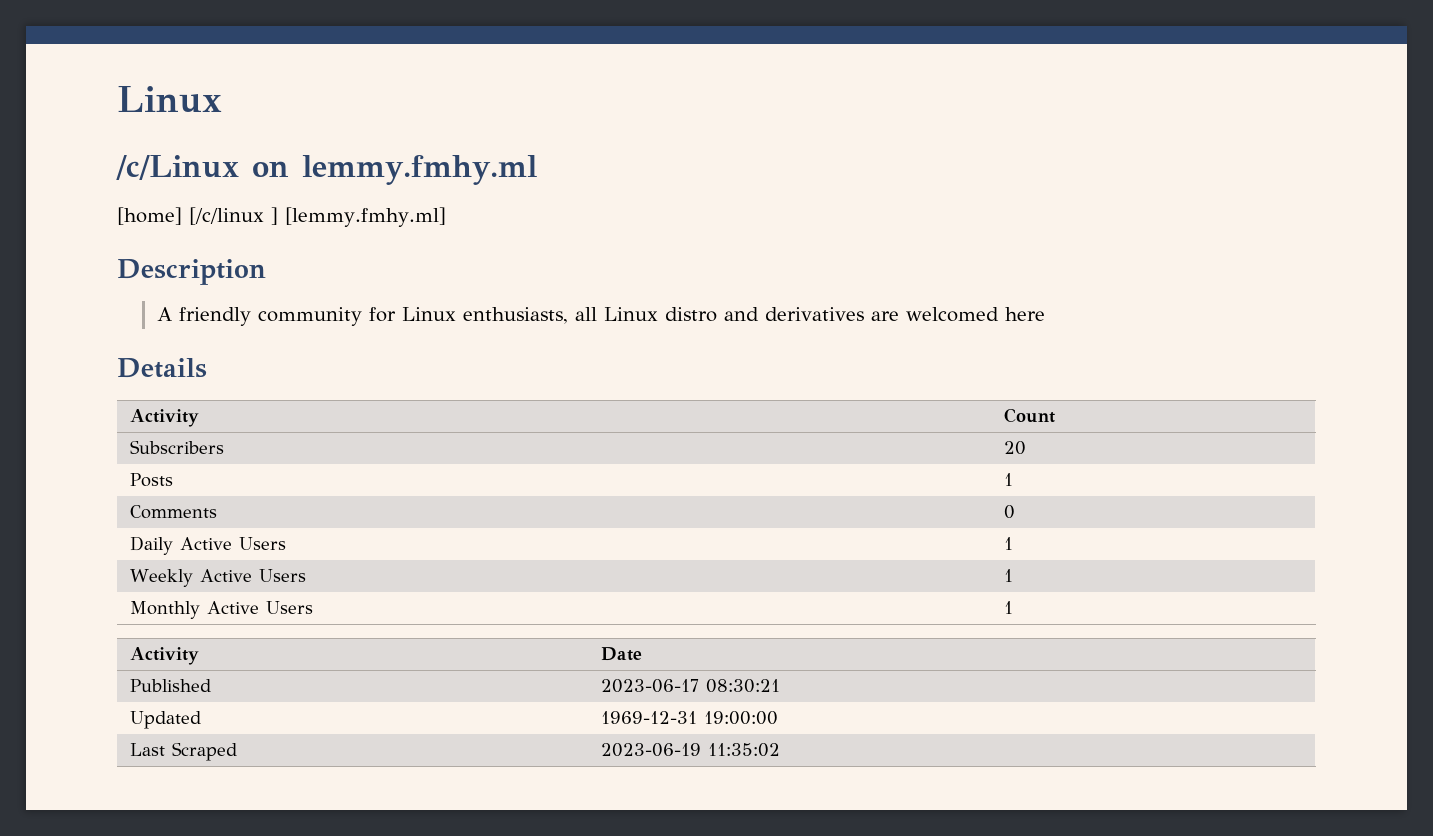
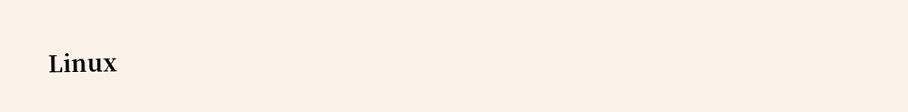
[117,86,222,113] [116,155,537,185] [117,207,446,227] [117,259,266,285] [156,307,1045,326] [117,358,207,378] [129,409,199,427] [1003,408,1055,423] [129,440,224,454] [1003,441,1026,455] [129,473,173,487] [1003,473,1013,486] [129,505,217,519] [1003,505,1015,519] [129,536,286,555] [1003,537,1013,550] [129,569,306,587] [1003,569,1013,582] [129,601,313,619] [1003,601,1013,614] [129,647,199,665] [600,647,642,661] [129,679,211,692] [600,679,780,693] [129,711,201,729] [600,711,778,725] [129,742,237,761] [600,743,780,757] Linux // /c/Linux on lemmy.fmhy.ml // [home] [/c/linux ] [lemmy.fmhy.ml] // Description // A friendly community for Linux enthusiasts, all Linux distro and derivatives are welcomed here // Details // Activity | Count // Subscribers | 20 // Posts | 1 // Comments | 0 // Daily Active Users | 1 // Weekly Active Users | 1 // Monthly Active Users | 1 // Activity | Date // Published | 2023-06-17 08:30:21 // Updated | 1969-12-31 19:00:00 // Last Scraped | 2023-06-19 11:35:02 -> [47,52,118,73] Linux

